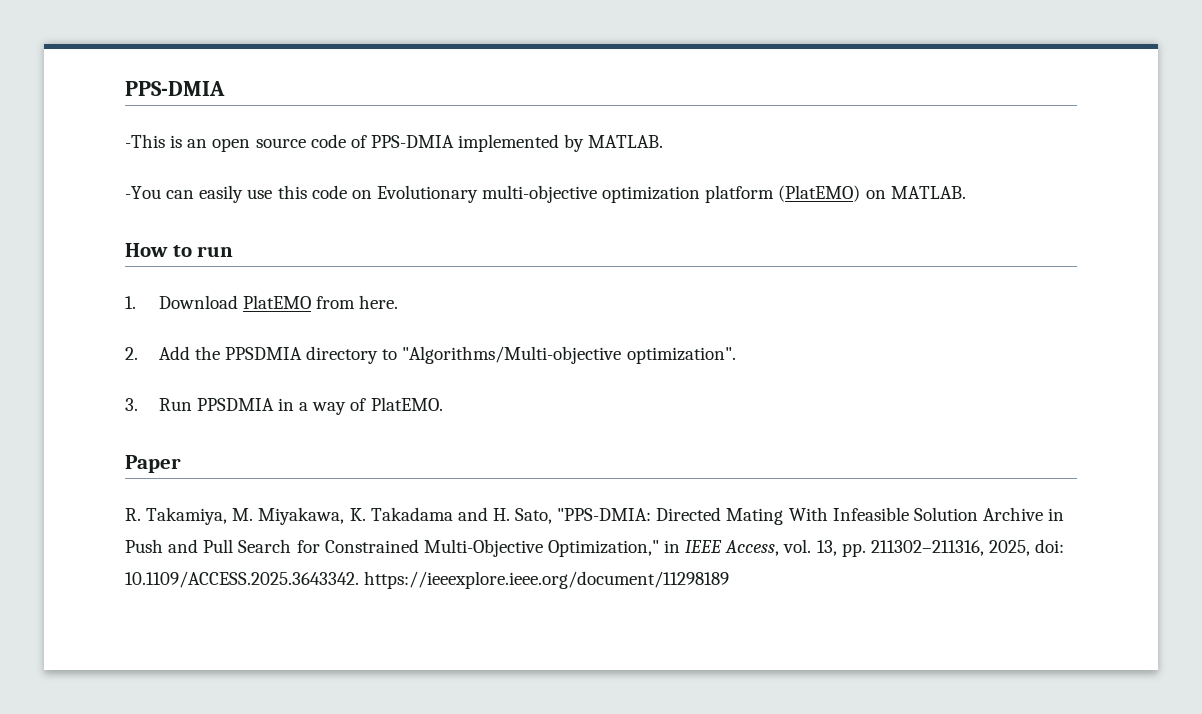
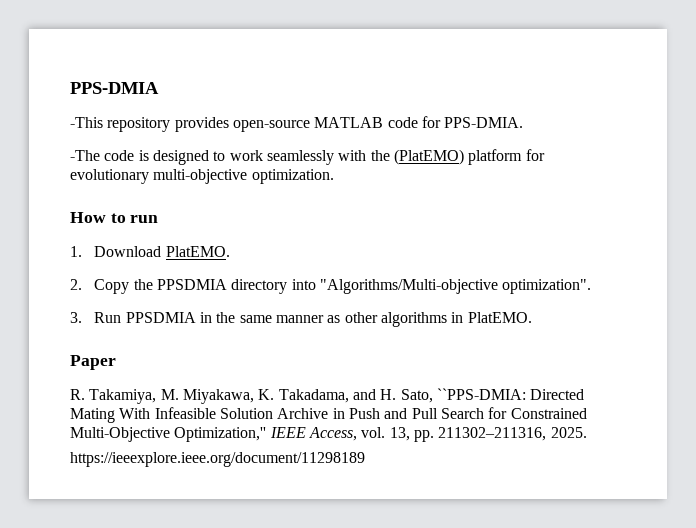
[170,134,664,152] [125,185,966,203] is an open source code of PPS-DMIA implemented by MATLAB. // -You can easily use this code on Evolutionary multi-objective optimization platform (PlatEMO) on MATLAB. -> [107,116,524,132] [70,149,545,165] [70,169,334,184] repository provides open-source MATLAB code for PPS-DMIA. // -The code is designed to work seamlessly with the (PlatEMO) platform for evolutionary multi-objective optimization.
[242,295,399,309] PlatEMO from here. -> [165,246,230,257] PlatEMO.
[158,346,190,360] Add -> [94,279,130,294] Copy
[382,349,398,360] to -> [291,279,316,290] into
[299,398,367,415] a way of -> [216,312,464,327] the same manner as other algorithms in
[370,507,453,521] Takadama -> [278,389,349,403] Takadama,
[557,508,652,521] "PPS-DMIA: -> [436,388,526,400] ``PPS-DMIA:
[547,540,681,557] Optimization," in -> [174,427,267,442] Optimization,''
[988,539,1065,556] [125,571,359,588] 2025, doi: 10.1109/ACCESS.2025.3643342. -> [550,427,587,438] 2025. //

